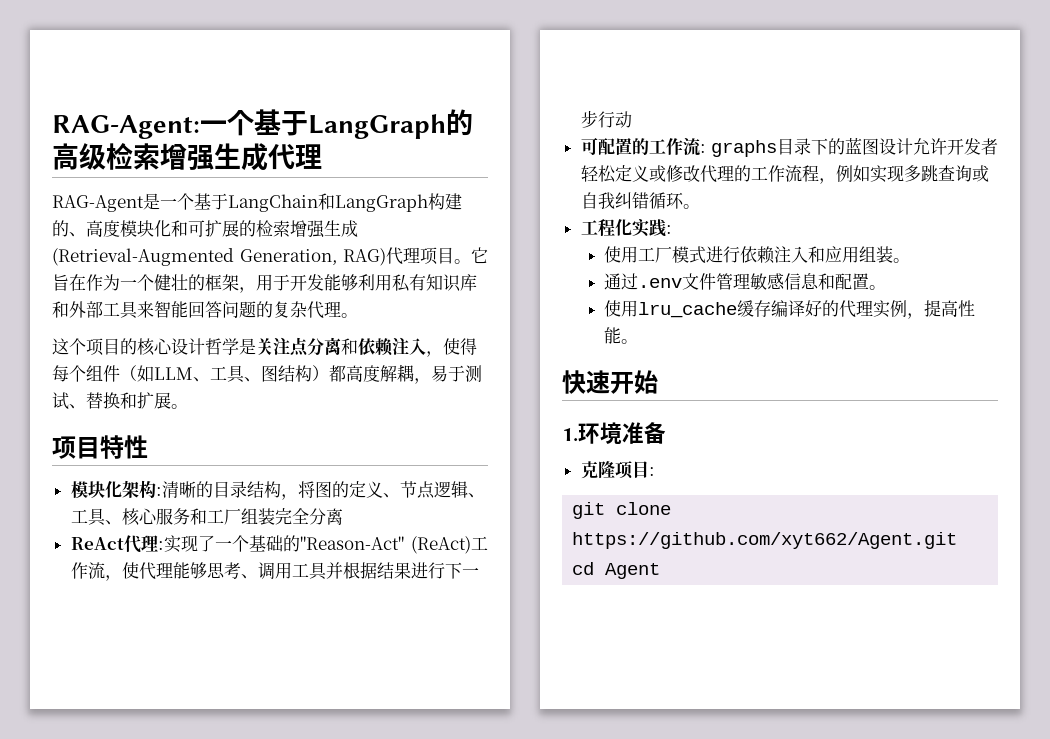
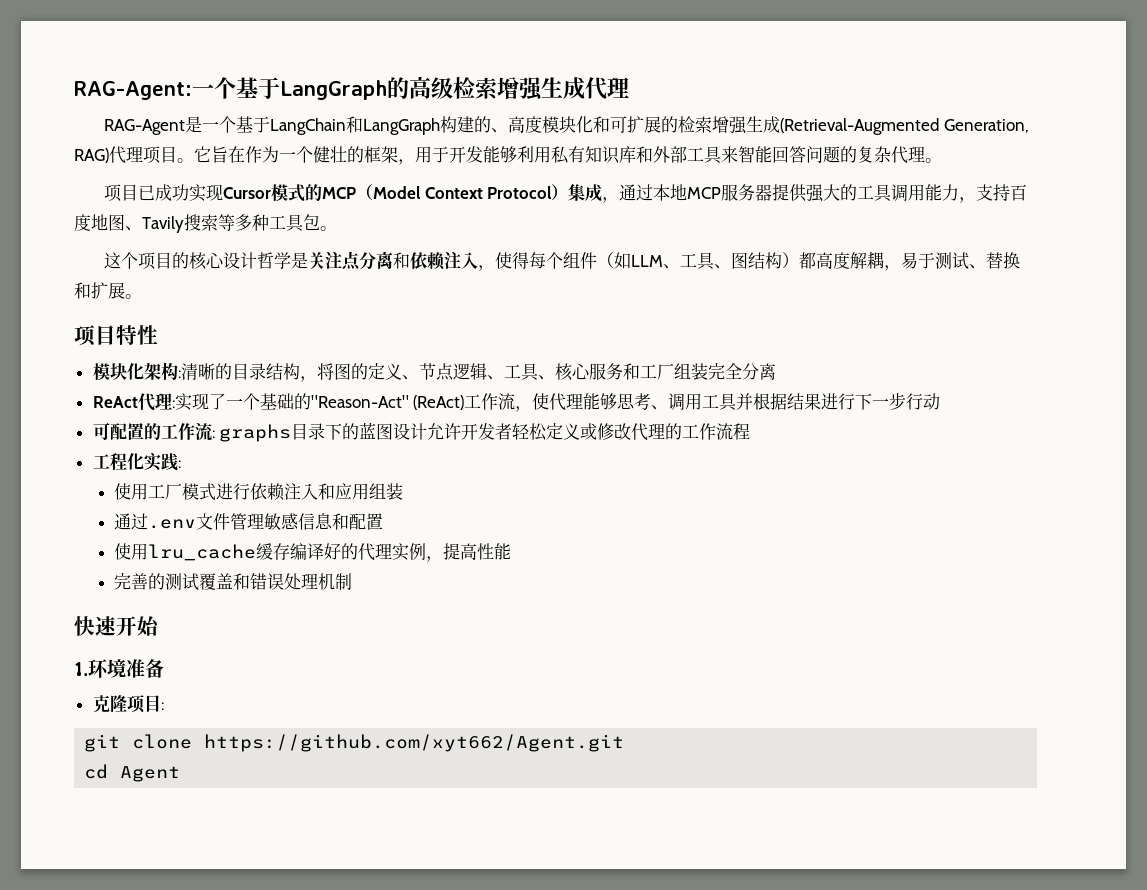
(358, 315) none -> [104,184,1028,203] [74,214,337,233] // 项目已成功实现Cursor模式的MCP（Model Context Protocol）集成，通过本地MCP服务器提供强大的工具调用能力，支持百度地图、Tavily搜索等多种工具包。
[818,165,989,184] [580,192,700,209] ，例如实现多跳查询或自我纠错循环。 -> (751, 431) none
[893,258,911,263] 。 -> (404, 491) none
[869,285,887,290] 。 -> (384, 521) none
[621,339,639,344] 。 -> [114,573,353,591] // 完善的测试覆盖和错误处理机制

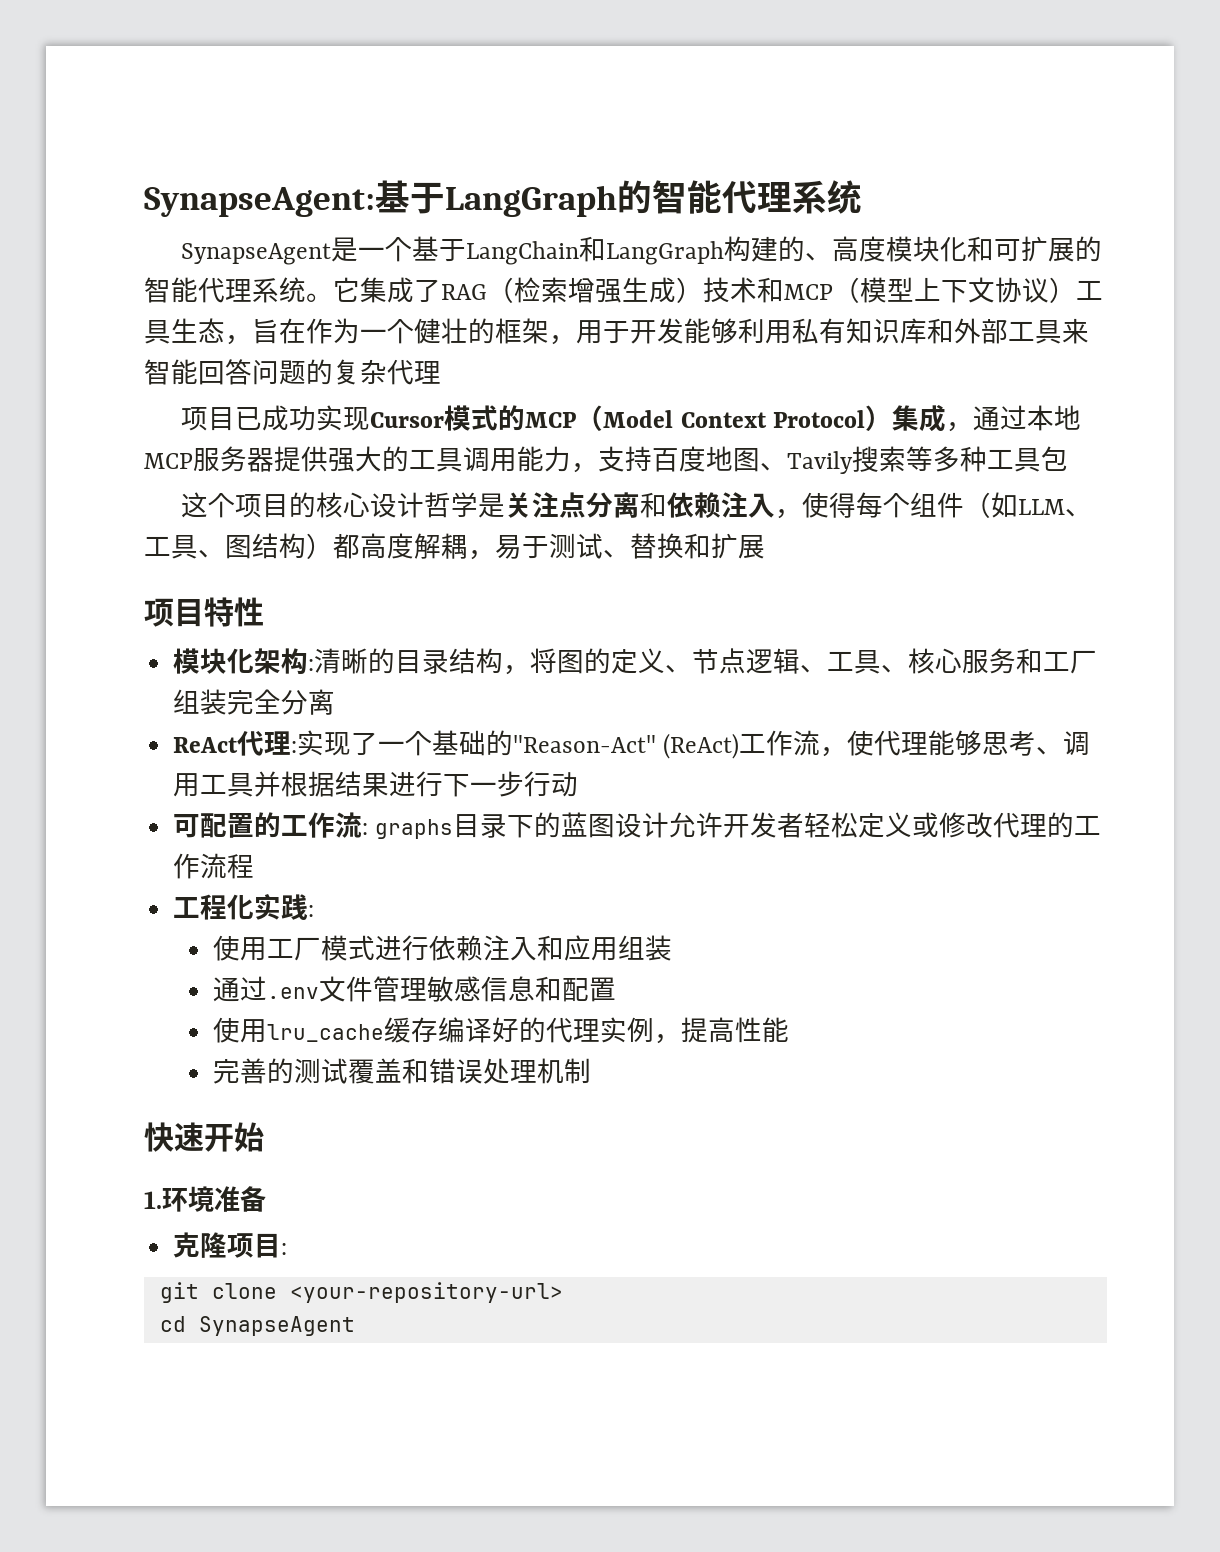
[74,77,236,100] RAG-Agent:一个 -> [144,187,375,217] SynapseAgent:
[409,76,629,101] [104,119,186,135] 高级检索增强生成代理 // RAG-Agent -> [652,180,862,214] [181,243,332,265] 智能代理系统 // SynapseAgent
[678,116,1029,135] [74,146,211,164] 检索增强生成(Retrieval-Augmented Generation, RAG)代理项目。它 -> [144,277,1103,303] [144,318,252,345] 智能代理系统。它集成了RAG（检索增强生成）技术和MCP（模型上下文协议）工具生态，
[925,158,942,163] 。 -> (441, 372) none
[319,226,337,231] 。 -> (1068, 458) none
[125,294,142,299] 。 -> (765, 547) none
[204,734,625,752] https://github.com/xyt662/Agent.git -> [289,1282,563,1303] <your-repository-url>
[120,766,181,782] Agent -> [198,1316,355,1336] SynapseAgent

